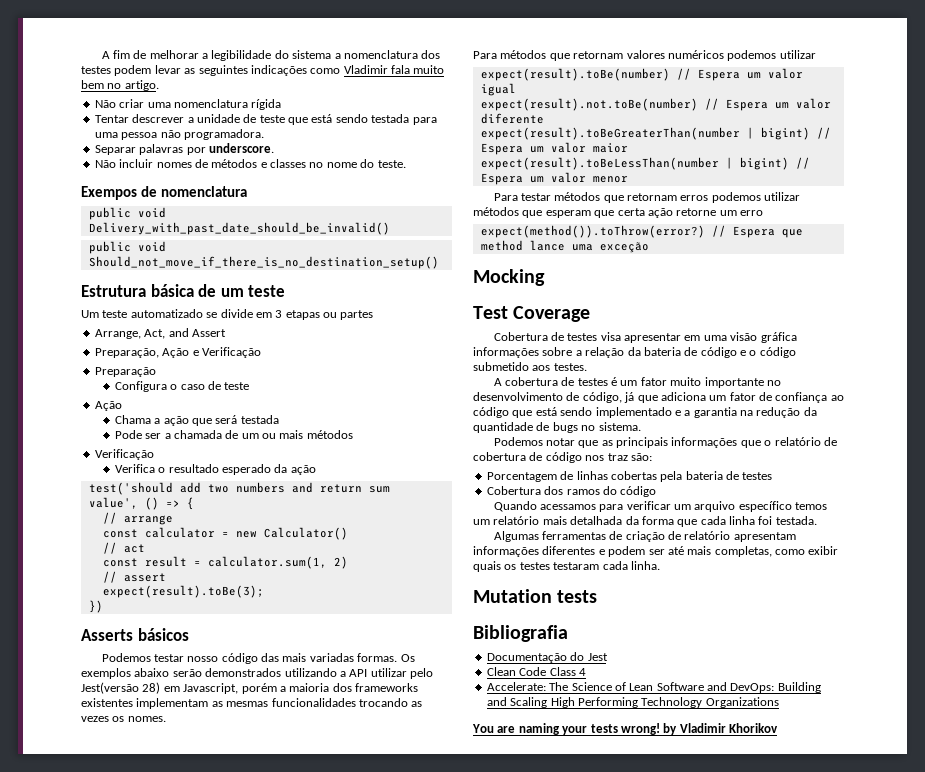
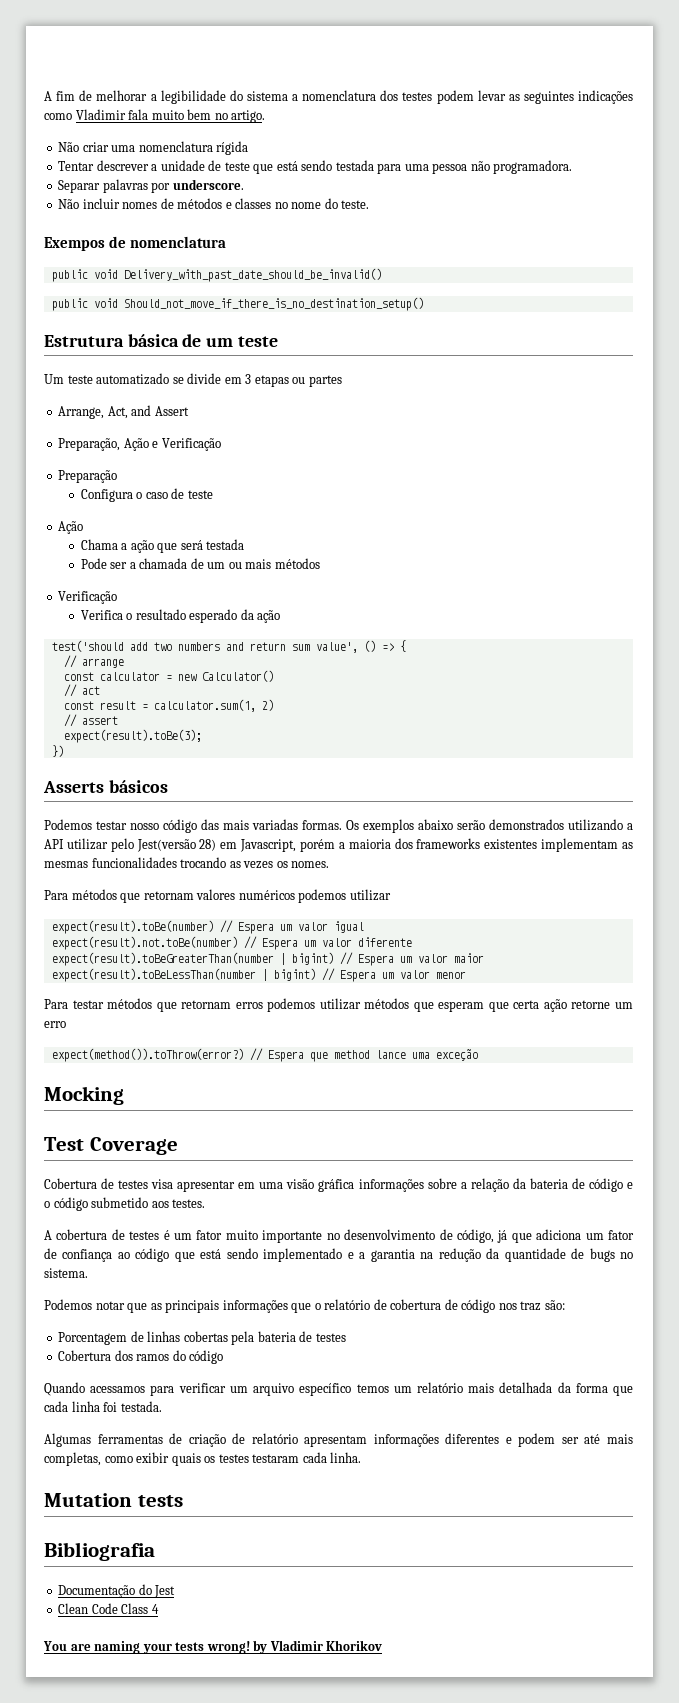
[486,682,821,693] [486,697,779,708] // Accelerate: The Science of Lean Software and DevOps: Building and Scaling High Performing Technology Organizations -> (159, 1609) none

